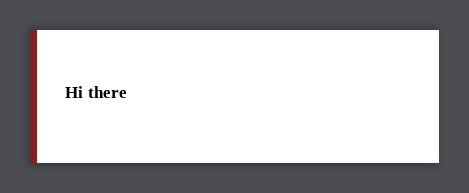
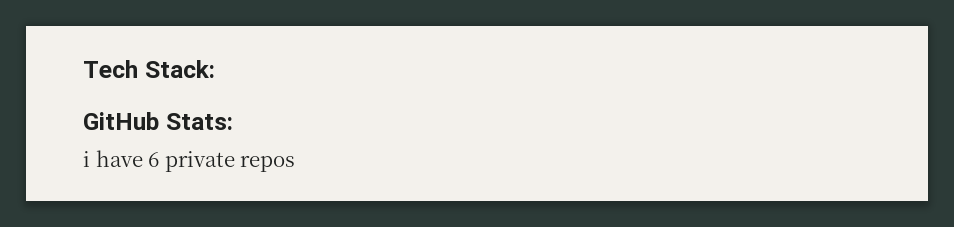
[65,86,127,98] Hi there -> [83,60,215,78] [83,112,233,130] [83,150,296,172] Tech Stack: // GitHub Stats: // i have 6 private repos

